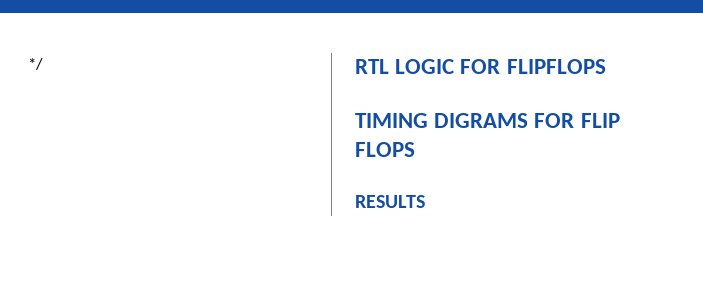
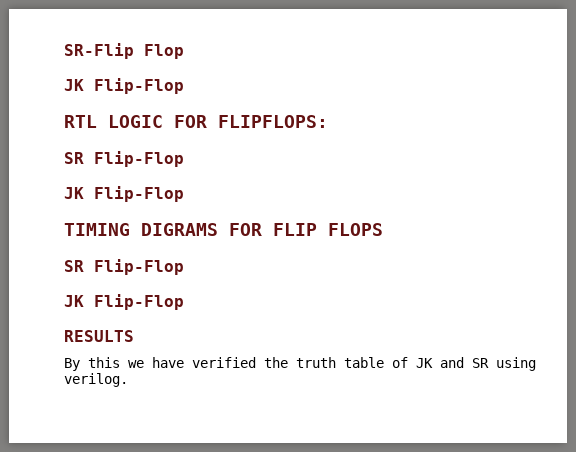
[28,58,43,70] */ -> [64,43,184,59] [64,78,184,94] SR-Flip Flop // JK Flip-Flop
[506,59,606,74] FLIPFLOPS -> [218,115,328,128] [64,151,184,167] [64,186,184,202] FLIPFLOPS: // SR Flip-Flop // JK Flip-Flop
[355,195,425,208] RESULTS -> [64,259,184,275] [64,294,184,310] [64,330,134,342] [64,357,536,371] [64,373,128,387] SR Flip-Flop // JK Flip-Flop // RESULTS // By this we have verified the truth table of JK and SR using verilog.

